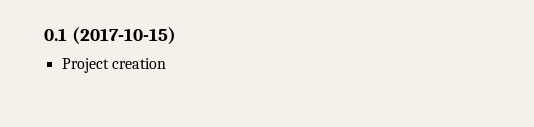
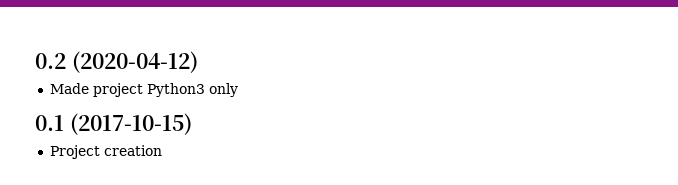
(44, 34) none -> [35,51,198,73] [49,83,238,97] 0.2 (2020-04-12) // Made project Python3 only //

